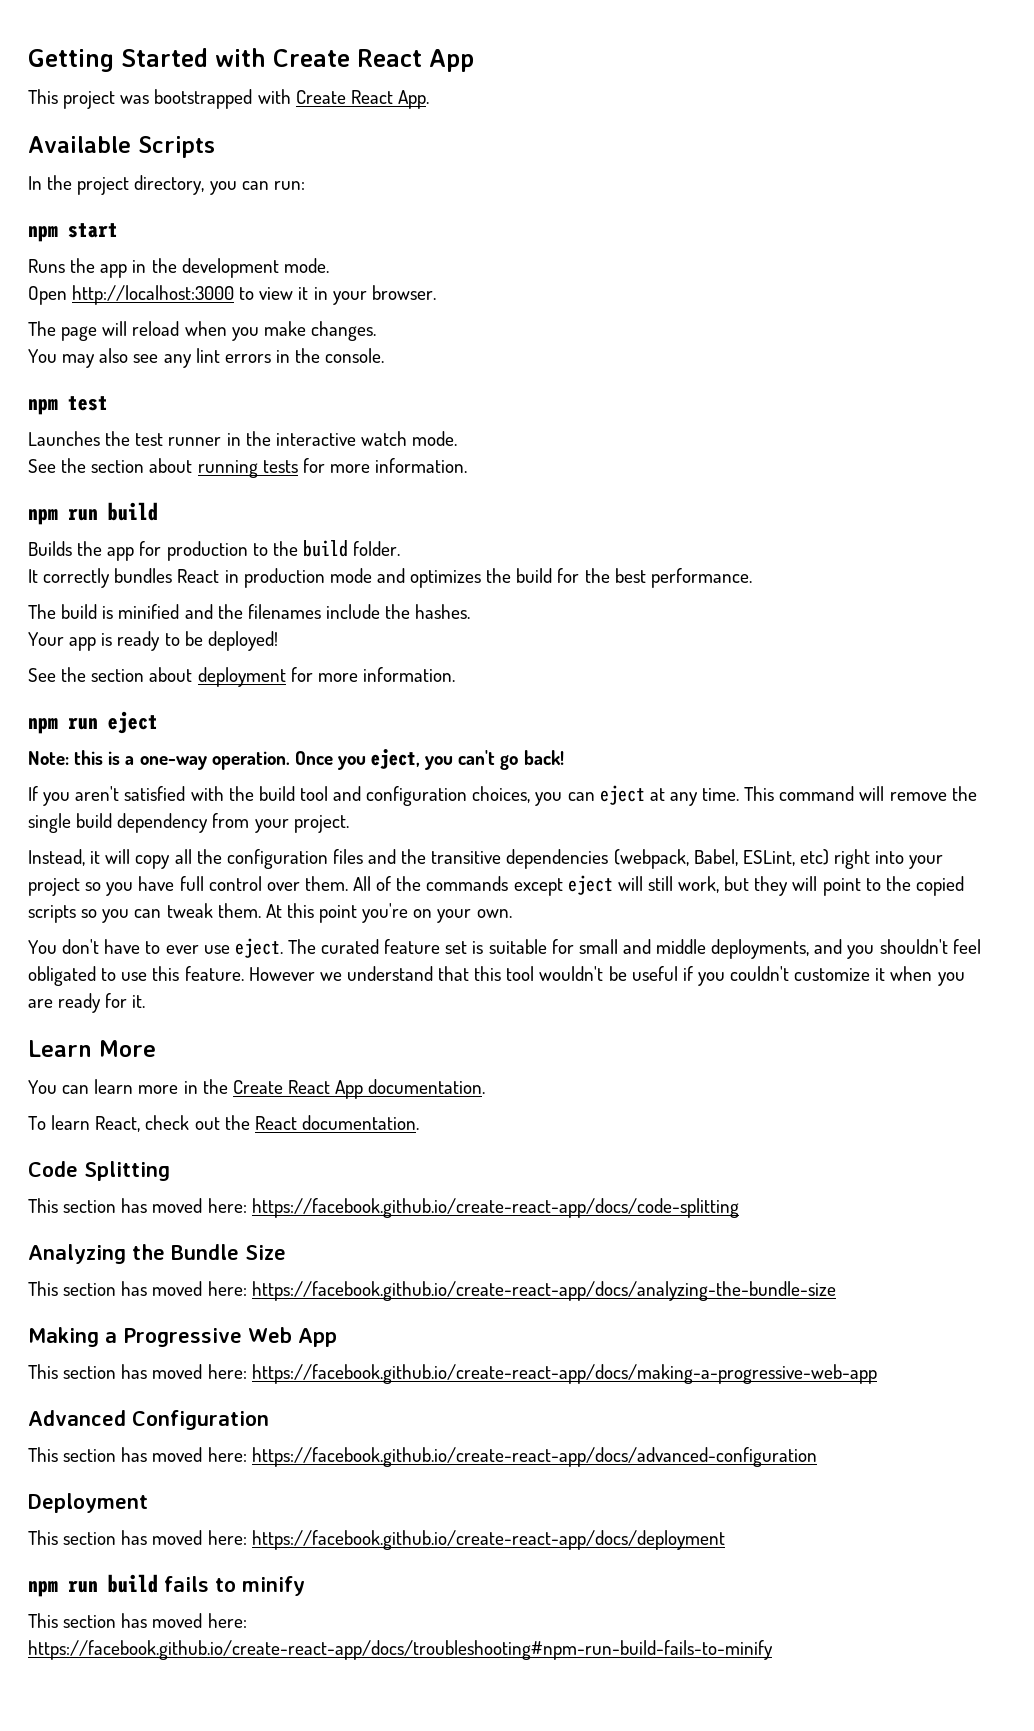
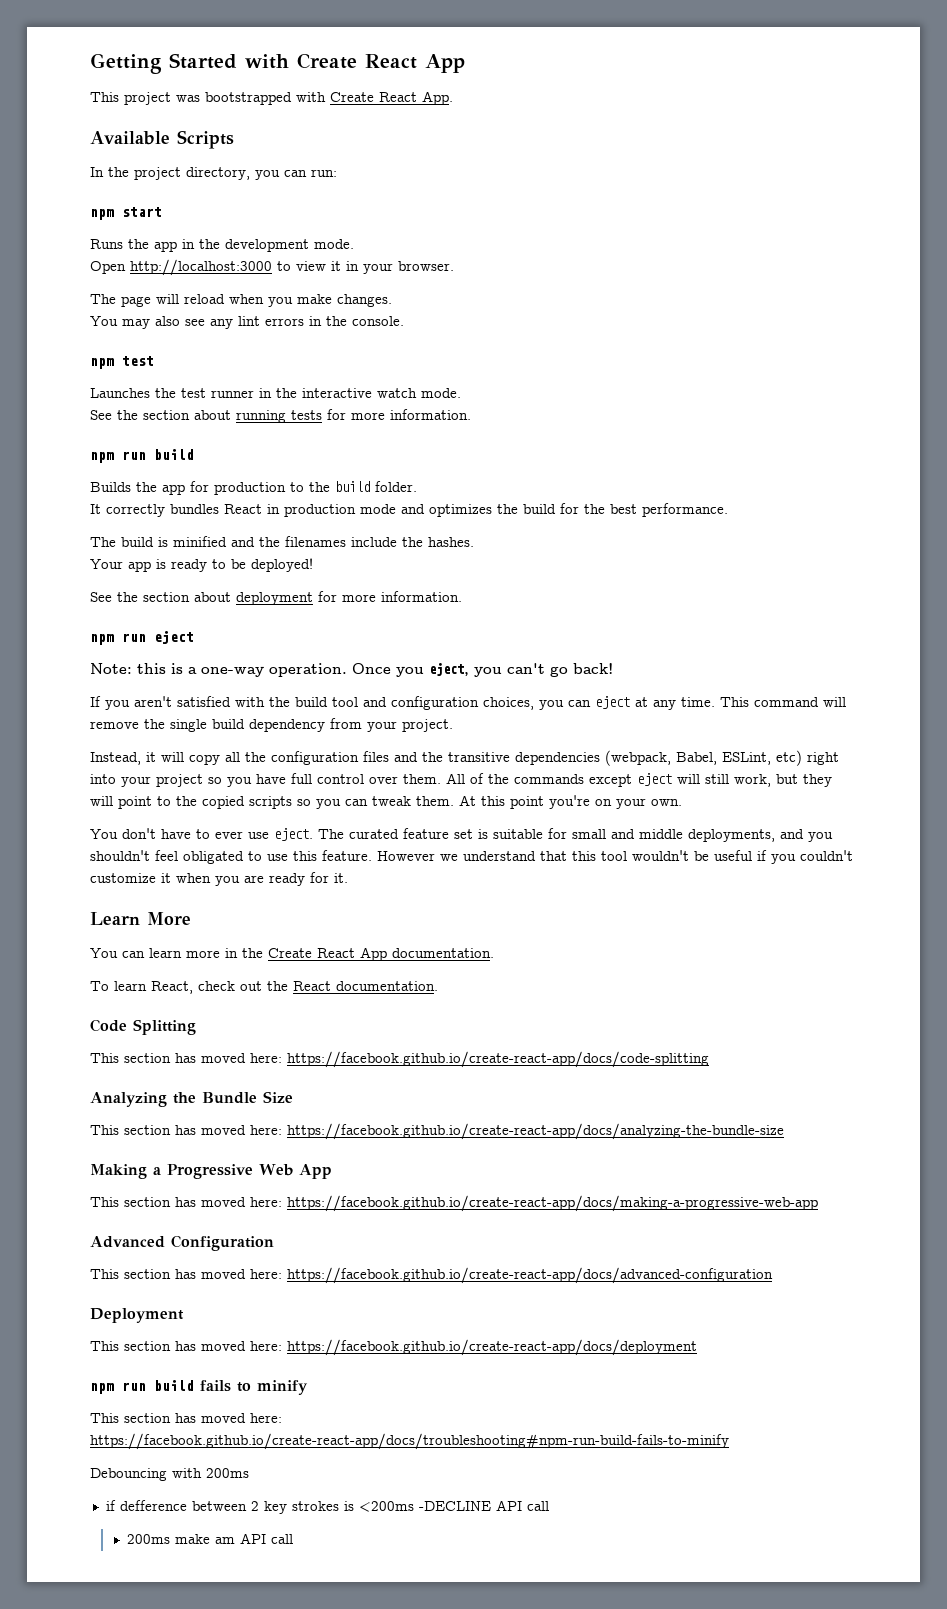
(773, 1650) none -> [90,1468,249,1481] [105,1500,549,1514] [126,1533,293,1544] // Debouncing with 200ms // if defference between 2 key strokes is <200ms -DECLINE API call // 200ms make am API call

